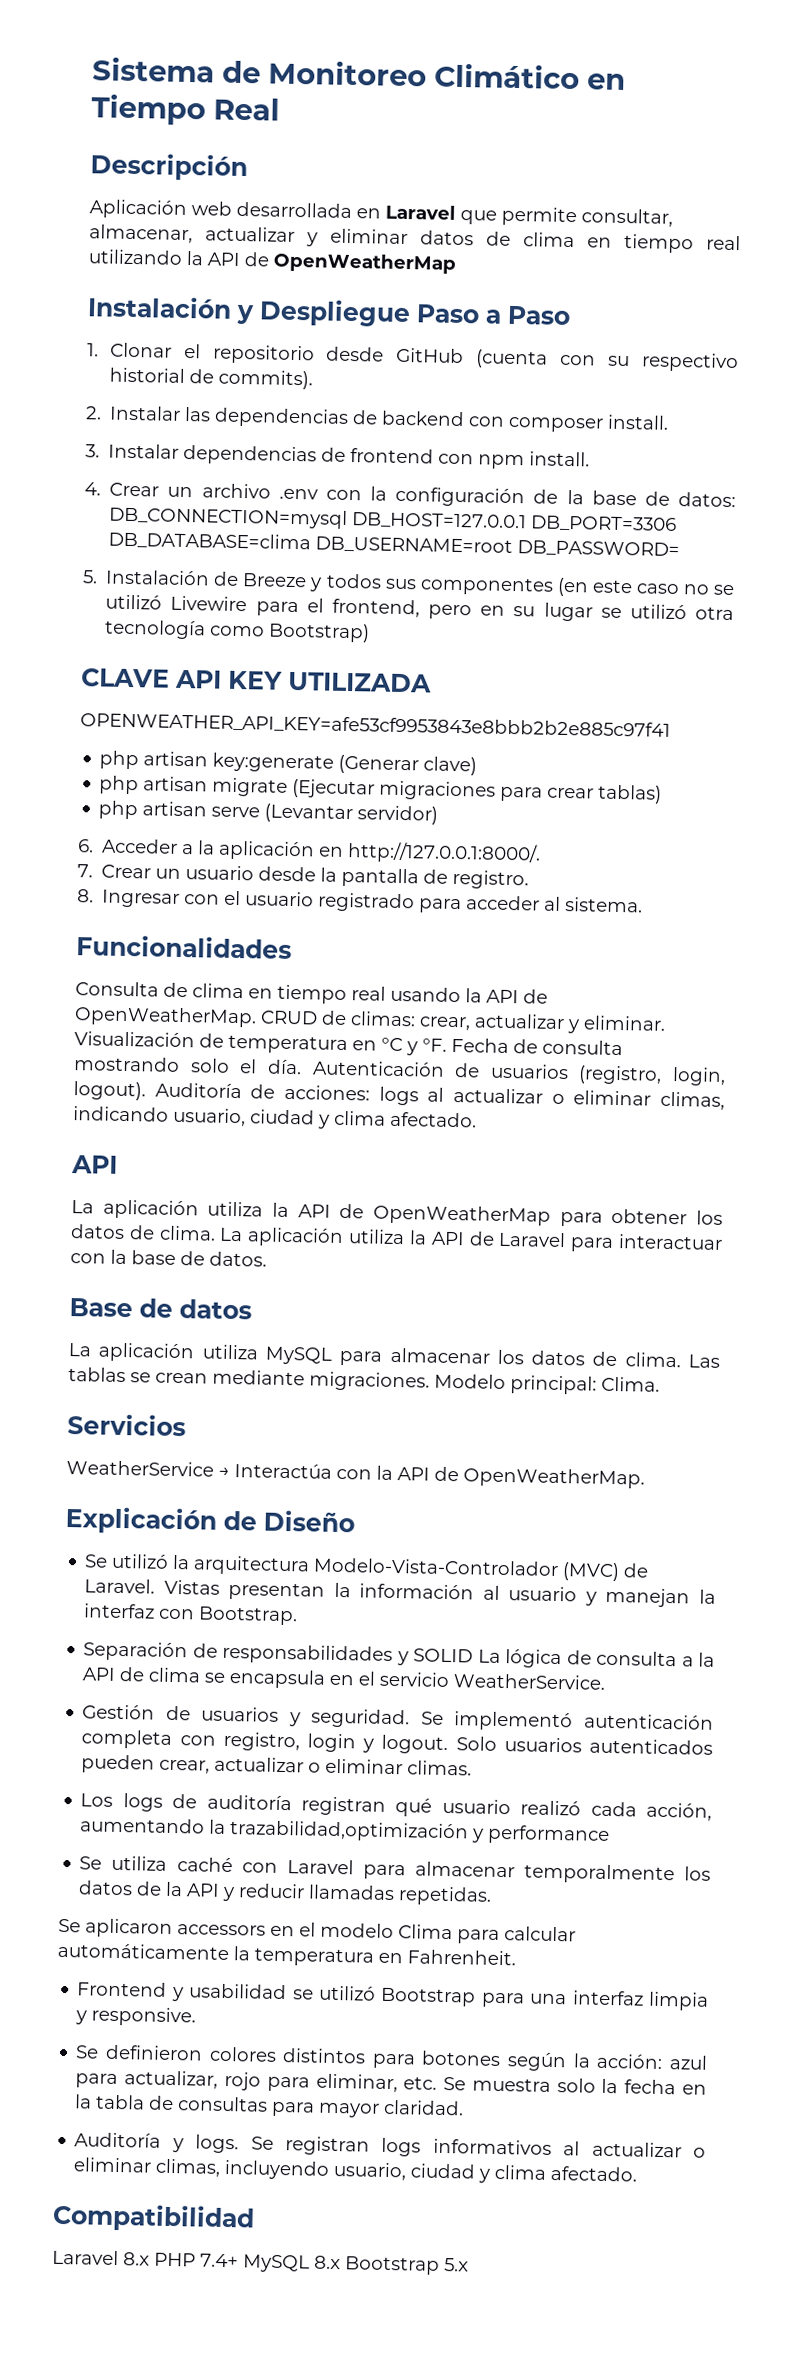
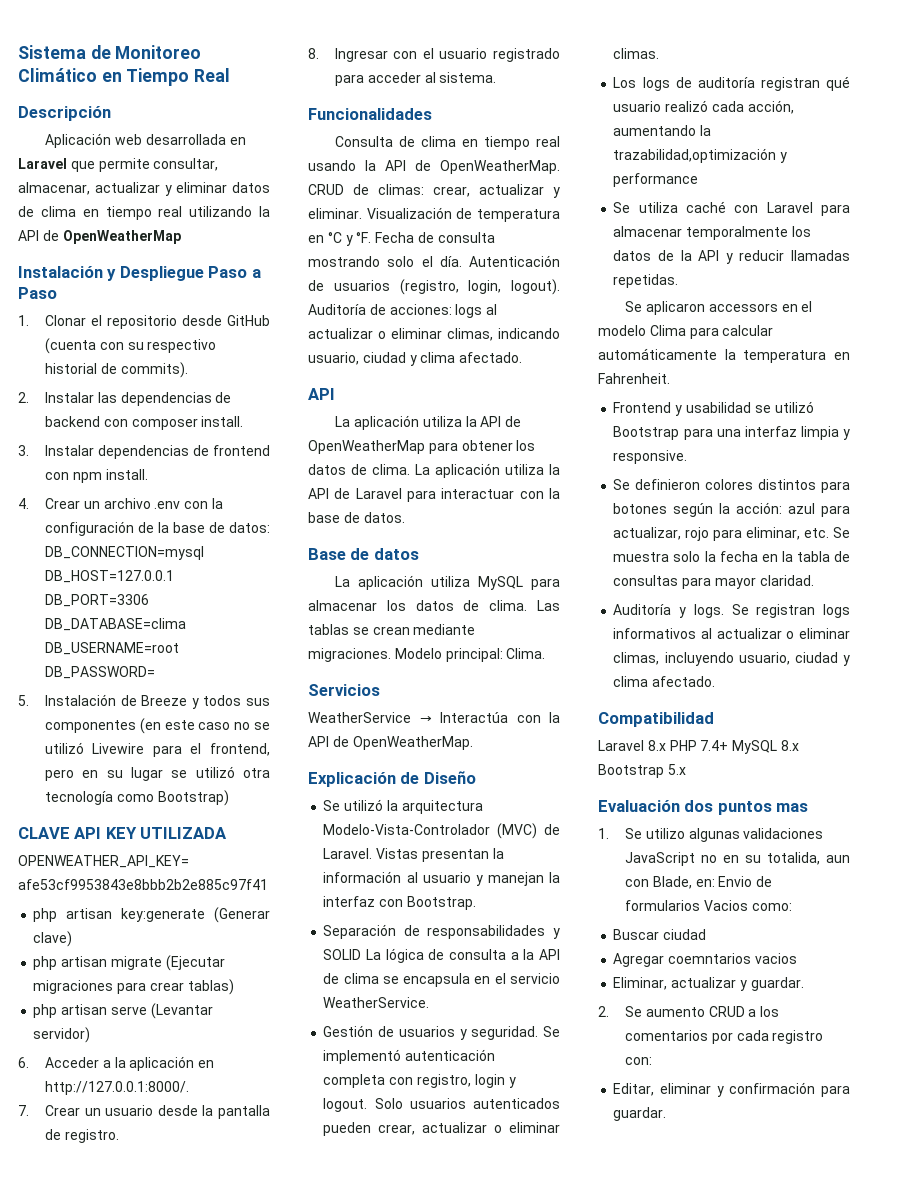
(469, 2265) none -> [598,800,809,815] [598,828,824,842] [624,852,850,866] [624,876,773,889] [624,900,792,911] [613,929,707,940] [613,953,797,967] [613,977,804,991] [598,1006,780,1017] [624,1030,824,1044] [624,1057,652,1065] [613,1082,850,1097] [613,1107,667,1121] // Evaluación dos puntos mas // 1. Se utilizo algunas validaciones JavaScript no en su totalida, aun con Blade, en: Envio de formularios Vacios como: // Buscar ciudad // Agregar coemntarios vacios // Eliminar, actualizar y guardar. // 2. Se aumento CRUD a los comentarios por cada registro con: // Editar, eliminar y confirmación para guardar.

